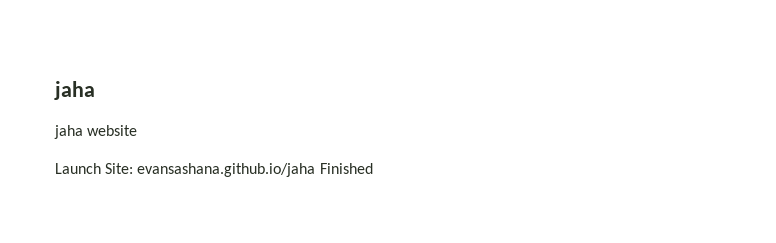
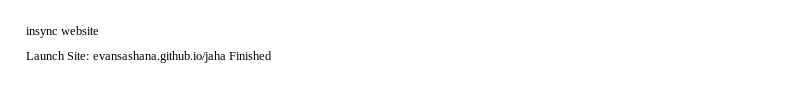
[54,81,95,100] [54,125,83,139] jaha // jaha -> [26,27,58,38] insync

